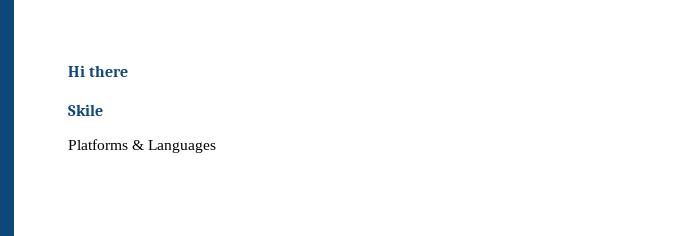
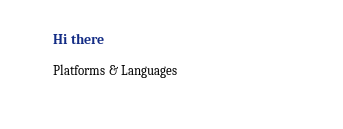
[68,104,103,116] // Skile -> (104, 38) none

